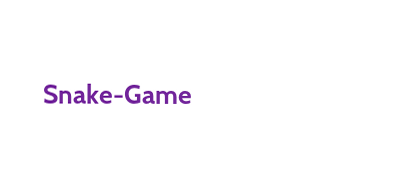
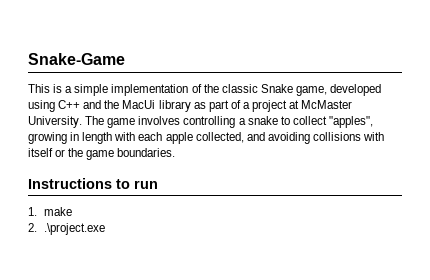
(193, 93) none -> [28,84,382,96] [28,100,353,112] [28,116,373,128] [28,132,385,144] [28,148,176,160] [28,178,158,189] [28,207,73,216] [28,223,106,235] // This is a simple implementation of the classic Snake game, developed using C++ and the MacUi library as part of a project at McMaster University. The game involves controlling a snake to collect "apples", growing in length with each apple collected, and avoiding collisions with itself or the game boundaries. // Instructions to run // 1. make // 2. .\project.exe

